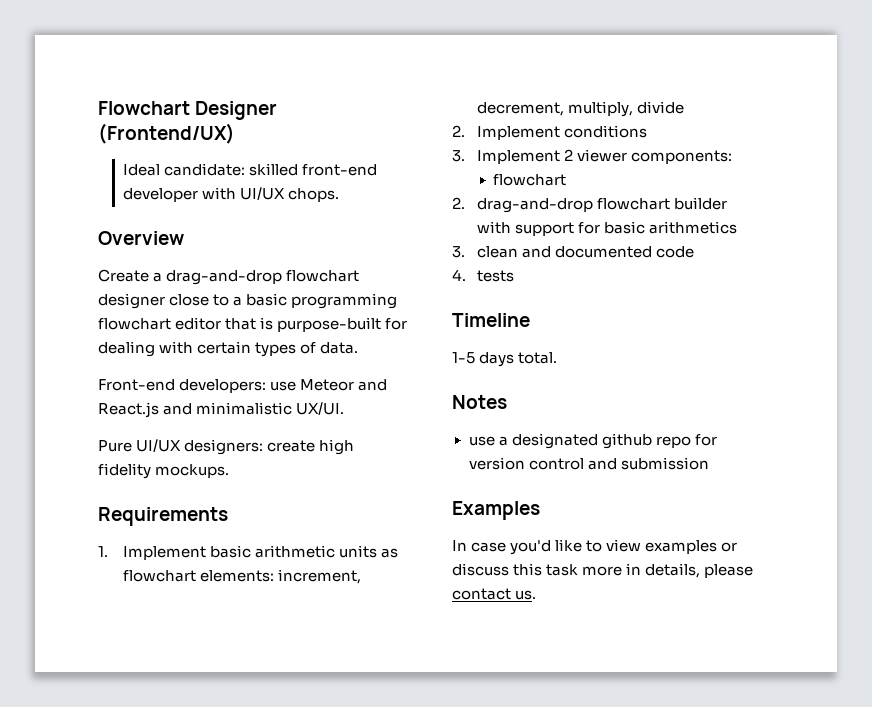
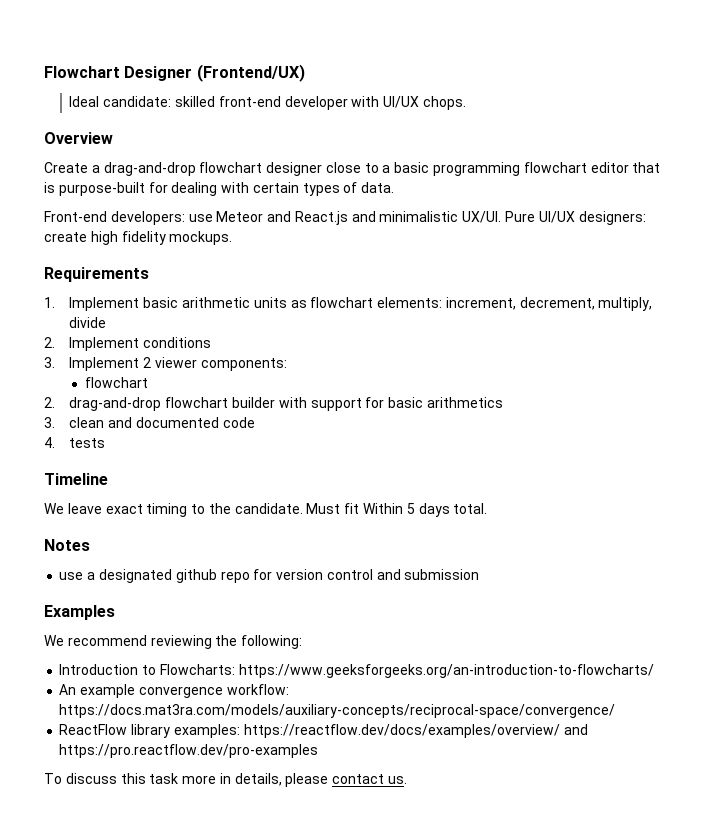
(345, 408) // -> (502, 217) none
[452,352,475,364] 1-5 -> [44,503,415,517] We leave exact timing to the candidate. Must fit Within 5
[452,539,738,555] In case you'd like to view examples or -> [44,635,303,649] [59,664,654,678] [59,684,289,698] [59,704,616,718] [59,724,588,738] [59,744,319,758] [44,773,62,784] We recommend reviewing the following: // Introduction to Flowcharts: https://www.geeksforgeeks.org/an-introduction-to-flowcharts/ // An example convergence workflow: https://docs.mat3ra.com/models/auxiliary-concepts/reciprocal-space/convergence/ // ReactFlow library examples: https://reactflow.dev/docs/examples/overview/ and https://pro.reactflow.dev/pro-examples // To

